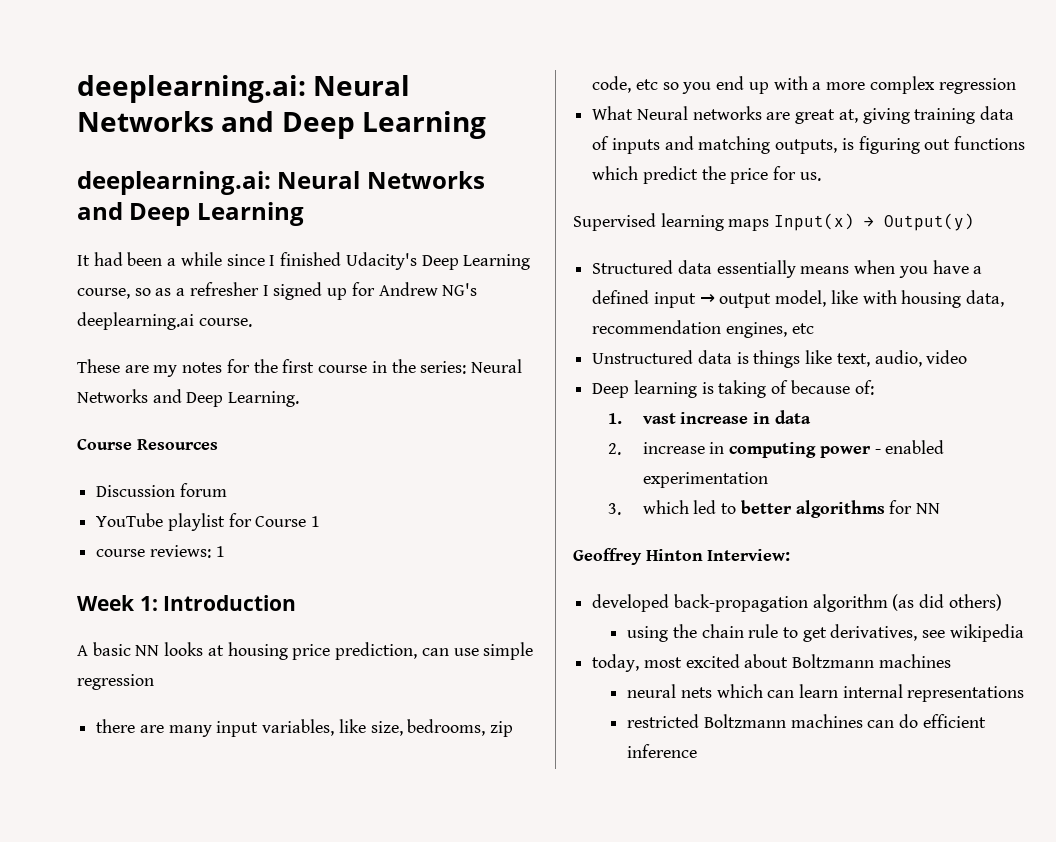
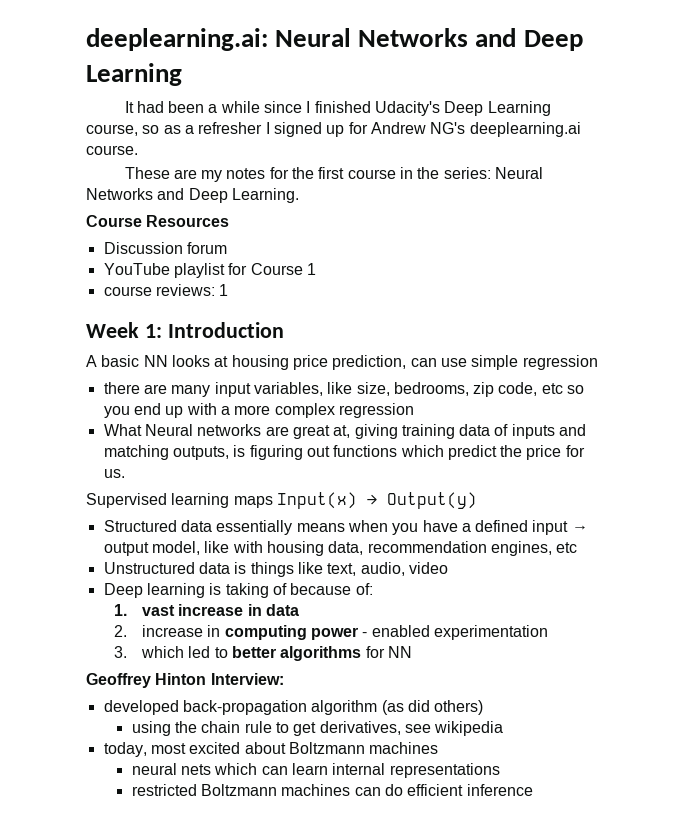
[77,75,411,103] [77,111,487,139] [77,171,485,195] [77,202,304,226] deeplearning.ai: Neural Networks and Deep Learning // deeplearning.ai: Neural Networks and Deep Learning -> [86,28,583,51] [86,63,182,86] deeplearning.ai: Neural Networks and Deep Learning

